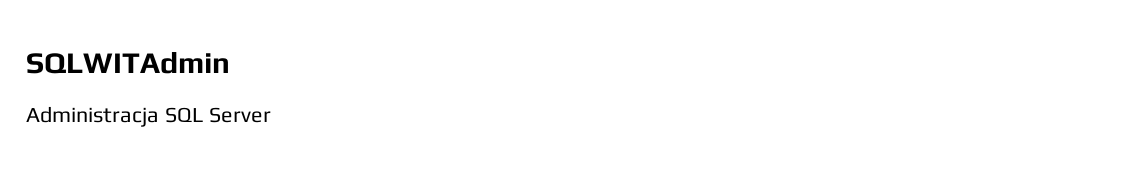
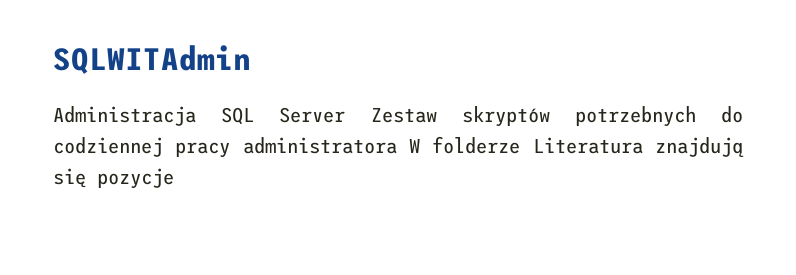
(271, 115) none -> [370,106,743,127] [53,136,744,158] [53,168,174,189] Zestaw skryptów potrzebnych do codziennej pracy administratora W folderze Literatura znajdują się pozycje

